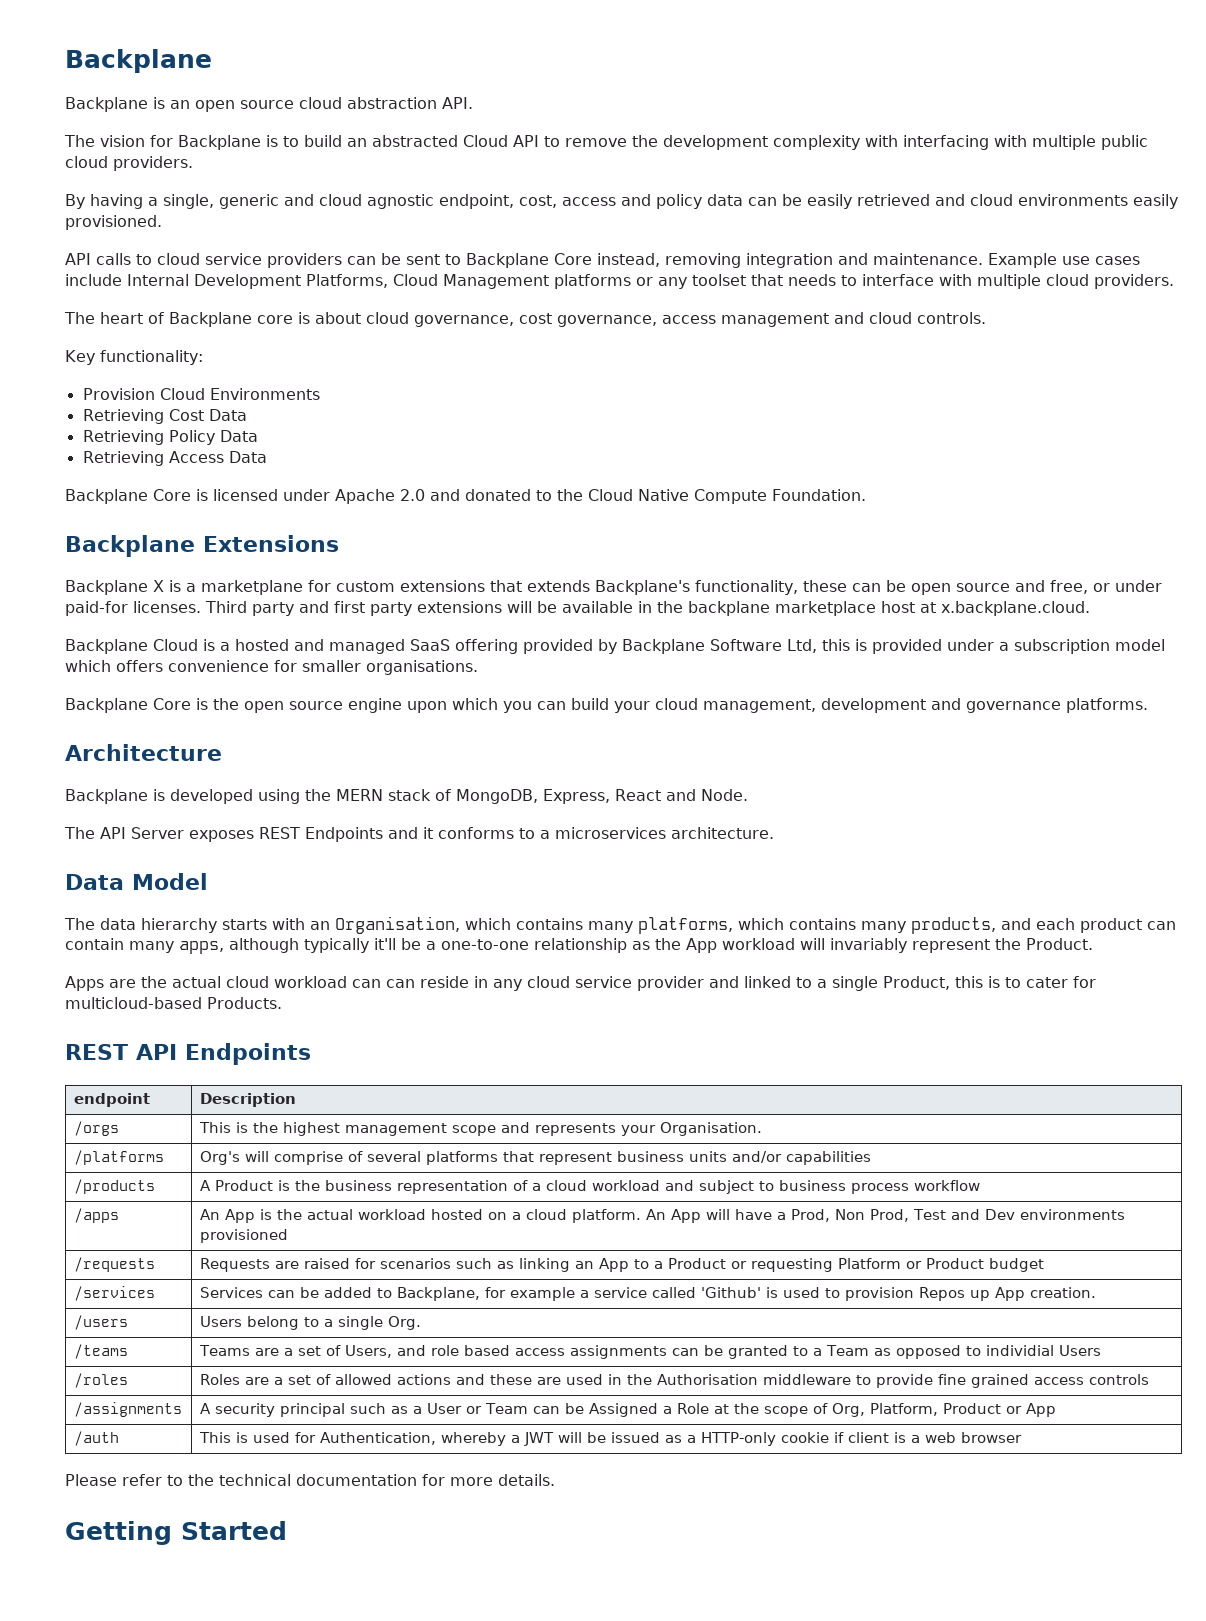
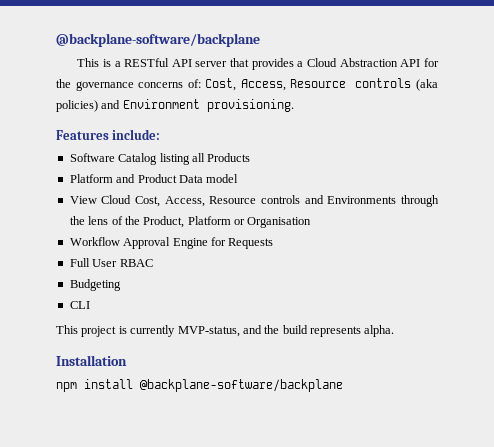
[65,49,212,73] [65,97,473,112] [64,135,1148,150] [65,156,193,171] [65,194,1178,209] [65,215,162,230] [65,253,1140,268] [65,274,1174,289] [64,312,986,327] [65,350,203,365] [82,388,320,400] [82,409,247,424] [82,430,258,445] [82,451,267,466] [65,489,866,504] [65,535,339,557] [65,580,1162,595] [65,601,1090,616] [65,639,1165,654] [65,660,478,675] [65,698,1148,713] [65,744,222,761] [65,789,748,804] [64,827,774,842] [65,873,208,890] [64,916,1176,934] [65,938,1093,954] [65,976,1096,991] [65,997,282,1009] [65,1043,311,1065] [73,1093,150,1107] [199,1093,296,1107] [73,1121,119,1136] [198,1122,762,1136] [73,1150,164,1165] [199,1151,871,1165] [73,1179,155,1194] [199,1180,980,1194] [73,1208,119,1223] [199,1209,1125,1223] [199,1229,288,1243] [73,1257,155,1272] [199,1258,1044,1272] [73,1286,155,1301] [199,1287,1096,1301] [73,1315,128,1330] [199,1316,421,1330] [73,1344,128,1359] [198,1345,1101,1359] [73,1373,128,1388] [199,1374,1149,1388] [73,1402,182,1417] [199,1403,1056,1417] [73,1431,119,1446] [198,1432,1022,1446] [65,1474,555,1486] [65,1521,287,1545] Backplane // Backplane is an open source cloud abstraction API. // The vision for Backplane is to build an abstracted Cloud API to remove the development complexity with interfacing with multiple public cloud providers. // By having a single, generic and cloud agnostic endpoint, cost, access and policy data can be easily retrieved and cloud environments easily provisioned. // API calls to cloud service providers can be sent to Backplane Core instead, removing integration and maintenance. Example use cases include Internal Development Platforms, Cloud Management platforms or any toolset that needs to interface with multiple cloud providers. // The heart of Backplane core is about cloud governance, cost governance, access management and cloud controls. // Key functionality: // Provision Cloud Environments // Retrieving Cost Data // Retrieving Policy Data // Retrieving Access Data // Backplane Core is licensed under Apache 2.0 and donated to the Cloud Native Compute Foundation. // Backplane Extensions // Backplane X is a marketplane for custom extensions that extends Backplane's functionality, these can be open source and free, or under paid-for licenses. Third party and first party extensions will be available in the backplane marketplace host at x.backplane.cloud. // Backplane Cloud is a hosted and managed SaaS offering provided by Backplane Software Ltd, this is provided under a subscription model which offers convenience for smaller organisations. // Backplane Core is the open source engine upon which you can build your cloud management, development and governance platforms. // Architecture // Backplane is developed using the MERN stack of MongoDB, Express, React and Node. // The API Server exposes REST Endpoints and it conforms to a microservices architecture. // Data Model // The data hierarchy starts with an Organisation, which contains many platforms, which contains many products, and each product can contain many apps, although typically it'll be a one-to-one relationship as the App workload will invariably represent the Product. // Apps are the actual cloud workload can can reside in any cloud service provider and linked to a single Product, this is to cater for multicloud-based Products. // REST API Endpoints // endpoint | Description // /orgs | This is the highest management scope and represents your Organisation. // /platforms | Org's will comprise of several platforms that represent business units and/or capabilities // /products | A Product is the business representation of a cloud workload and subject to business process workflow // /apps | An App is the actual workload hosted on a cloud platform. An App will have a Prod, Non Prod, Test and Dev environments provisioned // /requests | Requests are raised for scenarios such as linking an App to a Product or requesting Platform or Product budget // /services | Services can be added to Backplane, for example a service called 'Github' is used to provision Repos up App creation. // /users | Users belong to a single Org. // /teams | Teams are a set of Users, and role based access assignments can be granted to a Team as opposed to individial Users // /roles | Roles are a set of allowed actions and these are used in the Authorisation middleware to provide fine grained access controls // /assignments | A security principal such as a User or Team can be Assigned a Role at the scope of Org, Platform, Product or App // /auth | This is used for Authentication, whereby a JWT will be issued as a HTTP-only cookie if client is a web browser // Please refer to the technical documentation for more details. // Getting Started -> [56,33,260,47] [77,58,439,70] [56,78,438,91] [56,99,294,112] [56,129,161,140] [69,153,251,165] [69,174,239,183] [69,195,439,207] [69,216,312,228] [69,237,274,249] [69,258,153,267] [69,279,121,291] [69,301,90,309] [56,325,395,337] [56,355,127,366] [56,379,343,392] @backplane-software/backplane // This is a RESTful API server that provides a Cloud Abstraction API for the governance concerns of: Cost, Access, Resource controls (aka policies) and Environment provisioning. // Features include: // Software Catalog listing all Products // Platform and Product Data model // View Cloud Cost, Access, Resource controls and Environments through the lens of the Product, Platform or Organisation // Workflow Approval Engine for Requests // Full User RBAC // Budgeting // CLI // This project is currently MVP-status, and the build represents alpha. // Installation // npm install @backplane-software/backplane

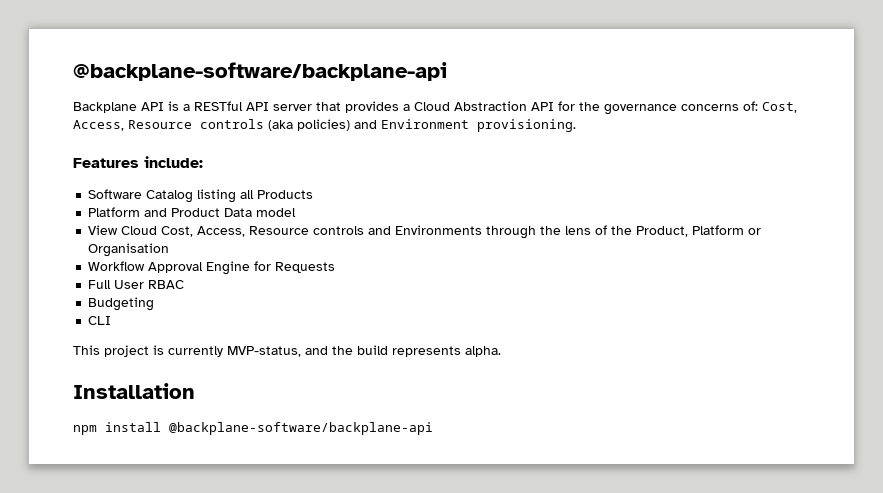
[56,33,260,47] [77,58,100,67] @backplane-software/backplane // This -> [73,62,447,81] [73,102,164,113] @backplane-software/backplane-api // Backplane API
[140,379,343,392] @backplane-software/backplane -> [169,422,433,435] @backplane-software/backplane-api

